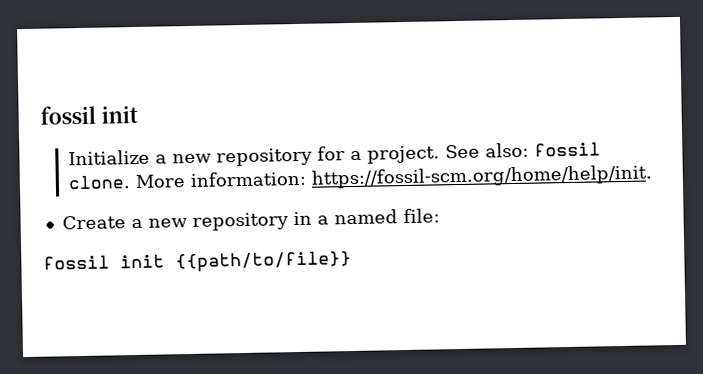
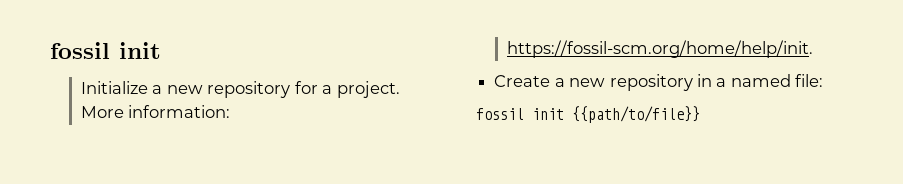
[444,142,601,159] [67,175,130,190] See also: fossil clone. -> (400, 89) none

